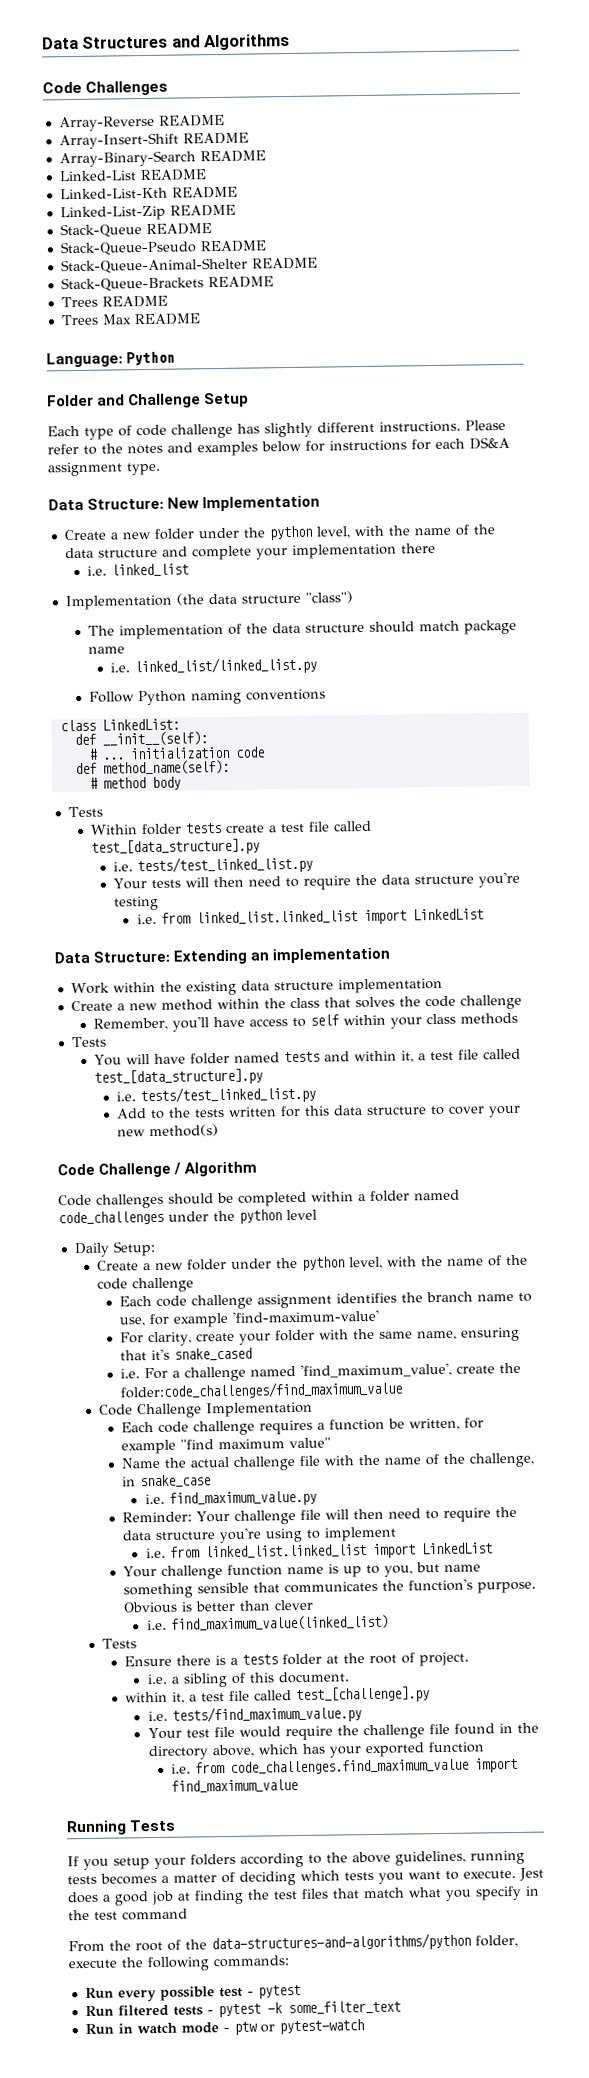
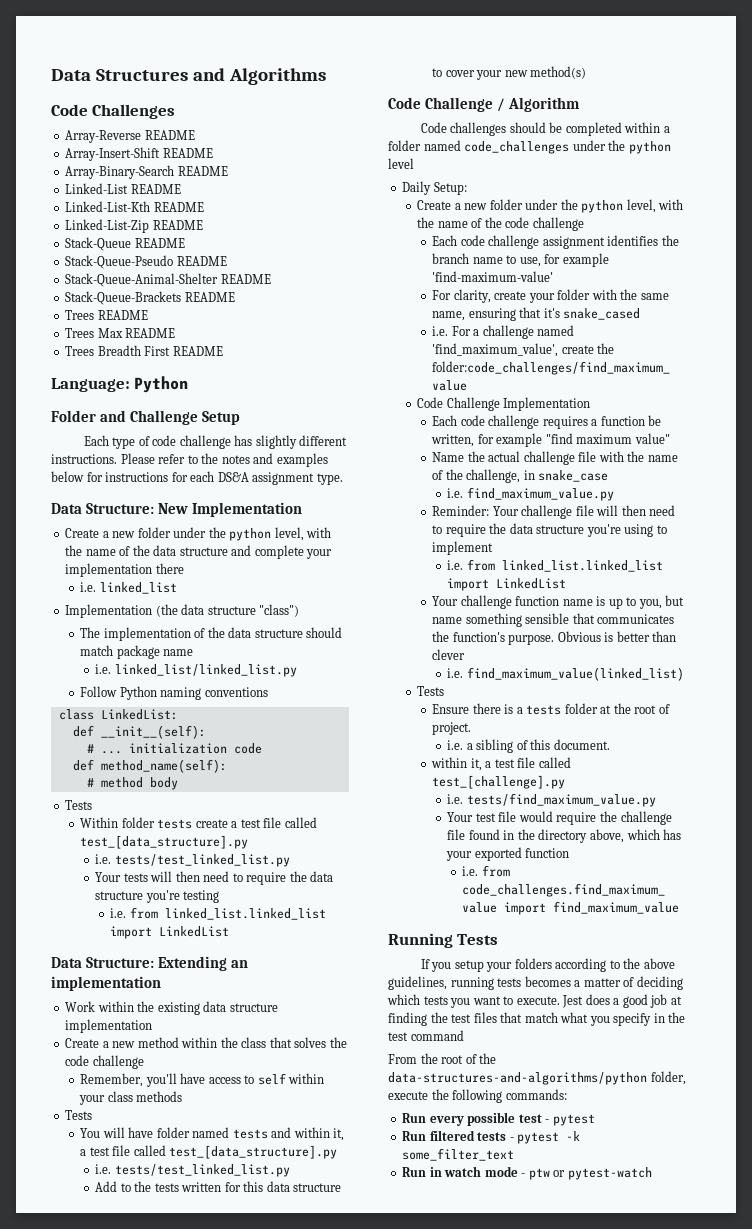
(201, 319) none -> [65,345,223,356] // Trees Breadth First README

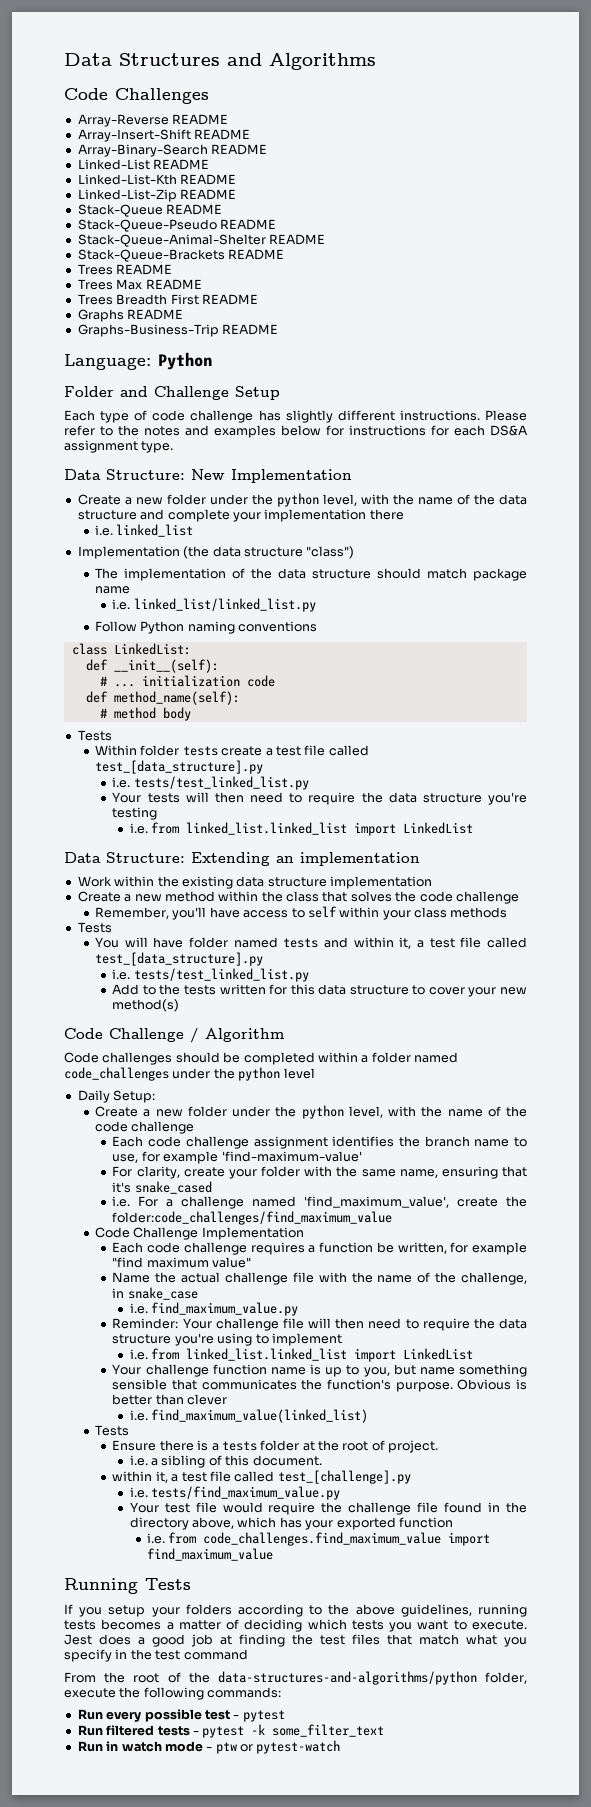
(223, 351) none -> [77,309,184,322] [77,324,279,337] // Graphs README // Graphs-Business-Trip README

